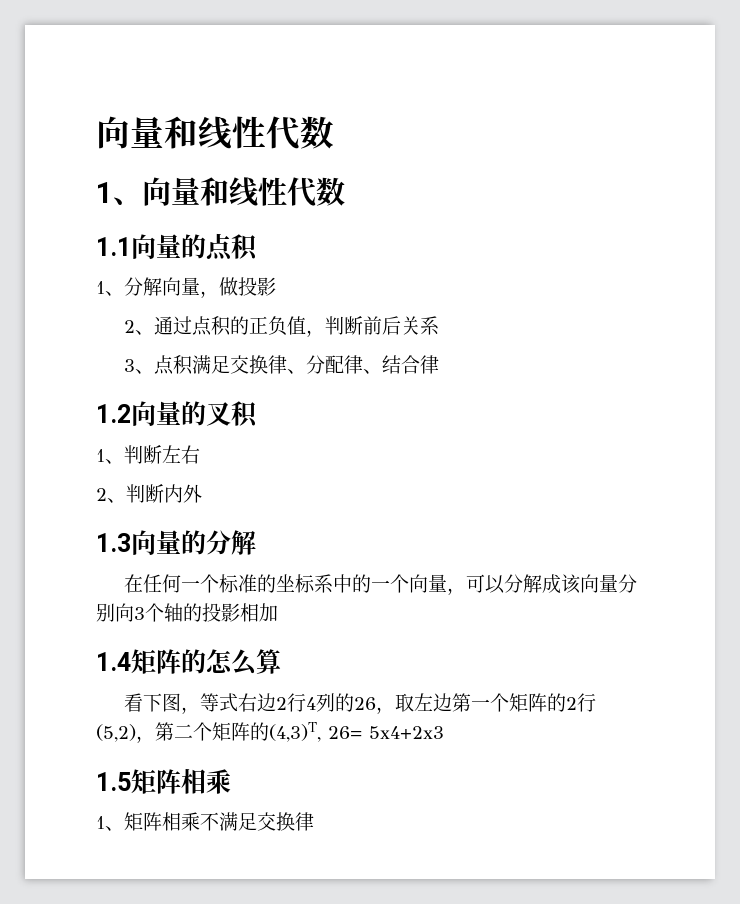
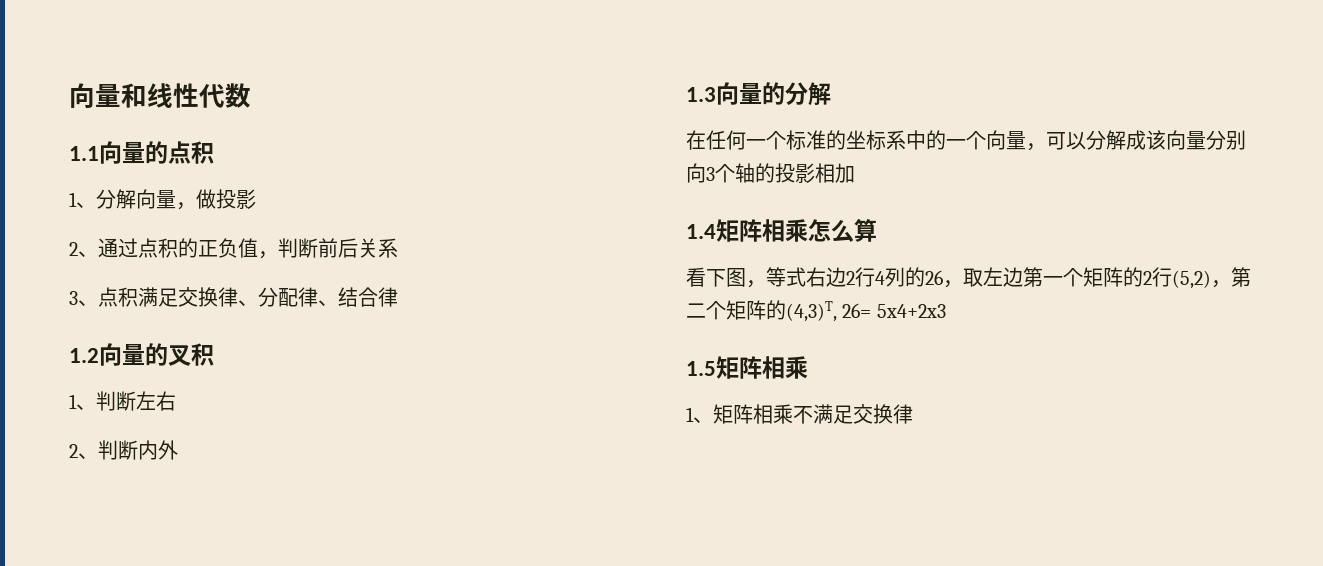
[96,116,334,150] [96,177,345,207] 向量和线性代数 // 1、向量和线性代数 -> [69,83,251,108] 向量和线性代数
[181,649,206,674] 的 -> [762,219,808,242] 相乘

